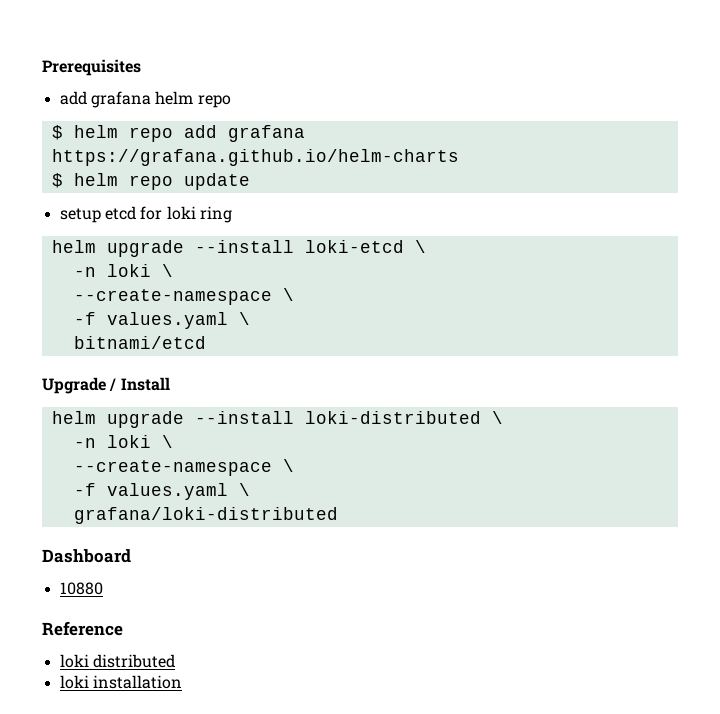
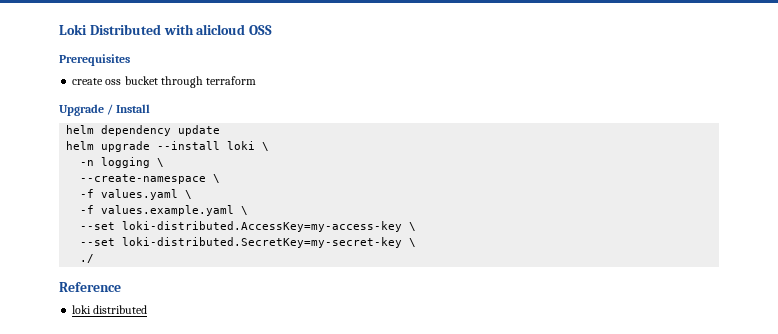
[42,59,141,76] [59,91,231,108] [51,125,305,142] [51,149,459,166] [51,173,250,190] [59,206,232,223] [51,240,426,257] [73,264,173,277] [73,288,294,305] [73,312,250,329] [73,336,206,349] [42,377,170,394] [51,411,503,428] [73,435,173,448] [73,459,294,476] [73,483,250,500] [73,507,338,524] [42,549,131,563] [59,582,103,595] Prerequisites // add grafana helm repo // $ helm repo add grafana https://grafana.github.io/helm-charts // $ helm repo update // setup etcd for loki ring // helm upgrade --install loki-etcd \ // -n loki \ // --create-namespace \ // -f values.yaml \ // bitnami/etcd // Upgrade / Install // helm upgrade --install loki-distributed \ // -n loki \ // --create-namespace \ // -f values.yaml \ // grafana/loki-distributed // Dashboard // 10880 -> [59,24,273,35] [59,54,130,66] [72,76,257,88] [59,104,151,116] [66,125,221,136] [66,141,270,152] [80,157,165,168] [80,174,221,184] [80,189,193,200] [80,205,249,216] [80,221,417,232] [80,237,417,248] [80,254,95,263] Loki Distributed with alicloud OSS // Prerequisites // create oss bucket through terraform // Upgrade / Install // helm dependency update // helm upgrade --install loki \ // -n logging \ // --create-namespace \ // -f values.yaml \ // -f values.example.yaml \ // --set loki-distributed.AccessKey=my-access-key \ // --set loki-distributed.SecretKey=my-secret-key \ // ./
[59,675,182,689] // loki installation -> (148, 309) none

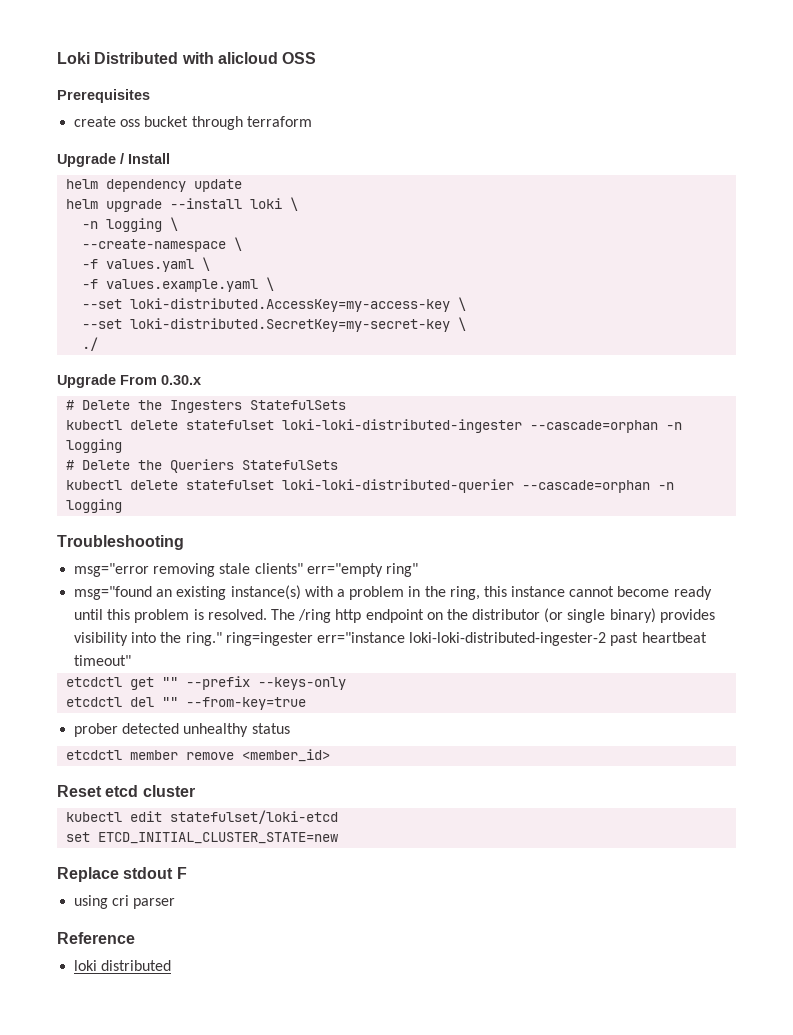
(95, 258) none -> [57,374,201,388] [66,400,347,413] [66,419,683,433] [66,439,123,453] [66,459,339,473] [66,479,675,493] [66,499,123,513] [57,535,184,550] [74,563,418,577] [74,585,712,600] [74,608,715,623] [74,632,707,646] [74,655,132,666] [66,676,347,690] [66,697,307,710] [74,723,290,737] [66,749,331,762] [57,785,195,797] [66,810,339,824] [66,832,339,844] [57,867,187,882] [74,895,176,909] // Upgrade From 0.30.x // # Delete the Ingesters StatefulSets // kubectl delete statefulset loki-loki-distributed-ingester --cascade=orphan -n logging // # Delete the Queriers StatefulSets // kubectl delete statefulset loki-loki-distributed-querier --cascade=orphan -n logging // Troubleshooting // msg="error removing stale clients" err="empty ring" // msg="found an existing instance(s) with a problem in the ring, this instance cannot become ready until this problem is resolved. The /ring http endpoint on the distributor (or single binary) provides visibility into the ring." ring=ingester err="instance loki-loki-distributed-ingester-2 past heartbeat timeout" // etcdctl get "" --prefix --keys-only // etcdctl del "" --from-key=true // prober detected unhealthy status // etcdctl member remove <member_id> // Reset etcd cluster // kubectl edit statefulset/loki-etcd // set ETCD_INITIAL_CLUSTER_STATE=new // Replace stdout F // using cri parser

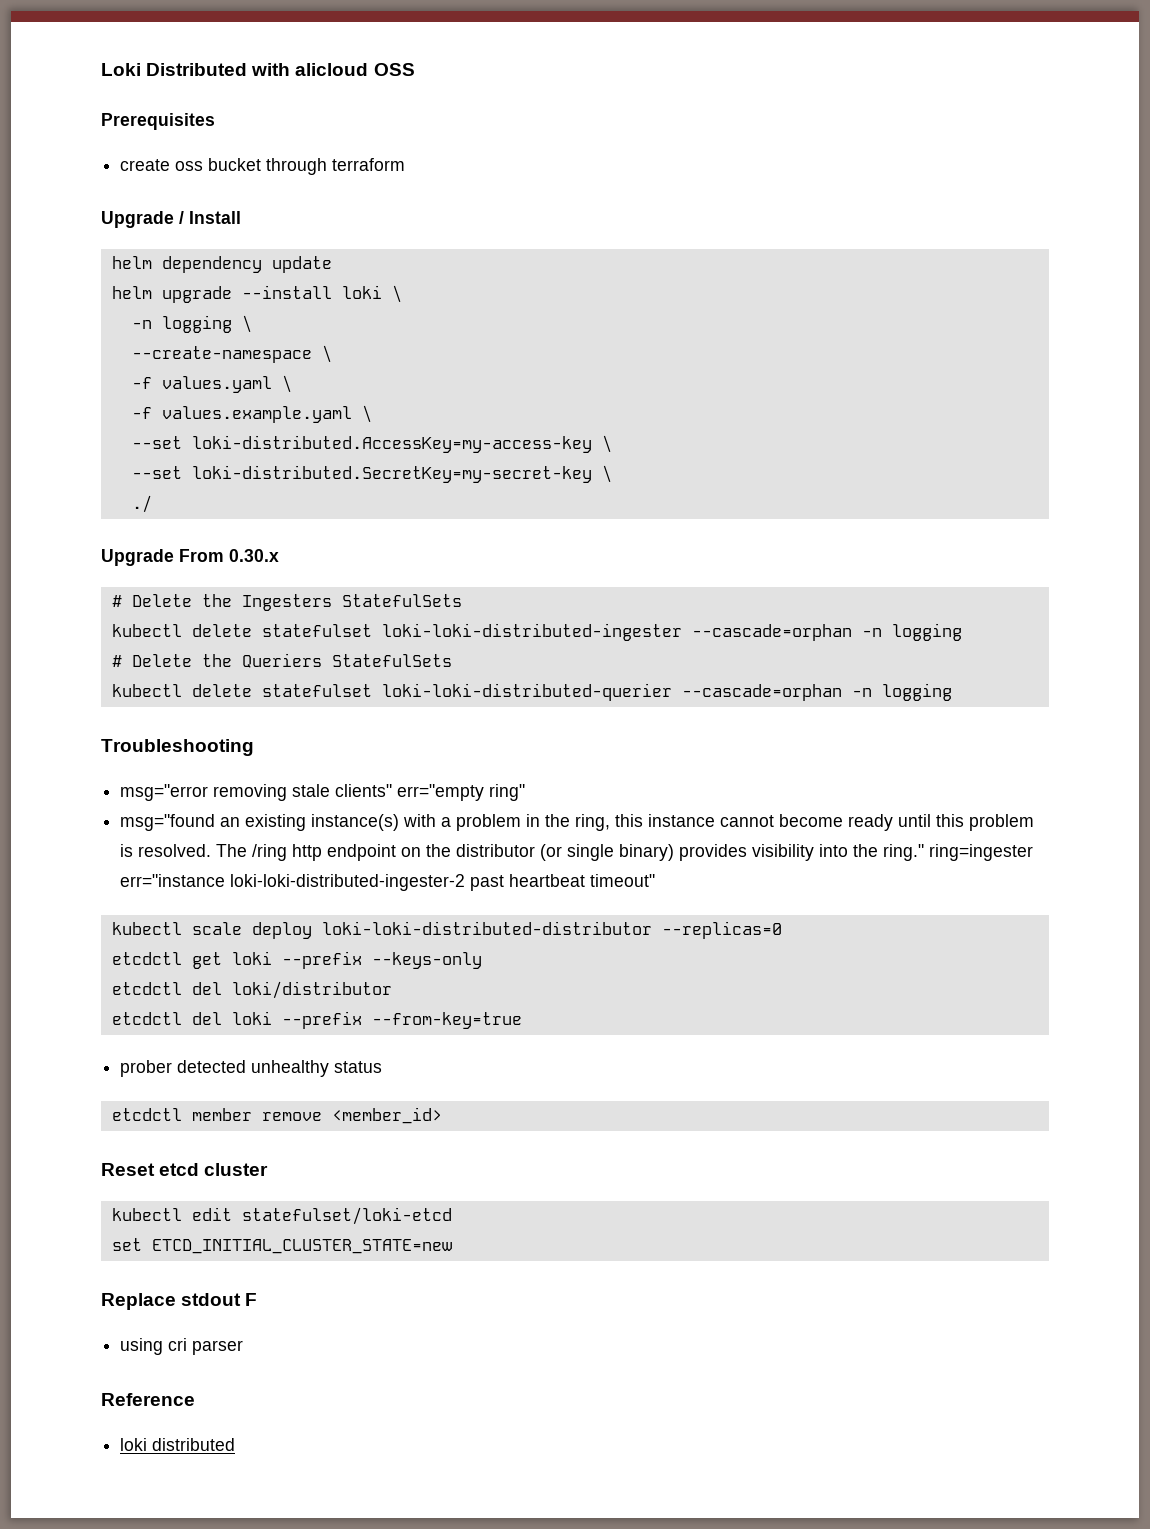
(132, 660) none -> [111,921,782,939] // kubectl scale deploy loki-loki-distributed-distributor --replicas=0
[162,677,179,687] "" -> [231,951,272,965] loki
[162,697,179,707] "" -> [231,981,392,999] [111,1011,362,1029] loki/distributor // etcdctl del loki --prefix

